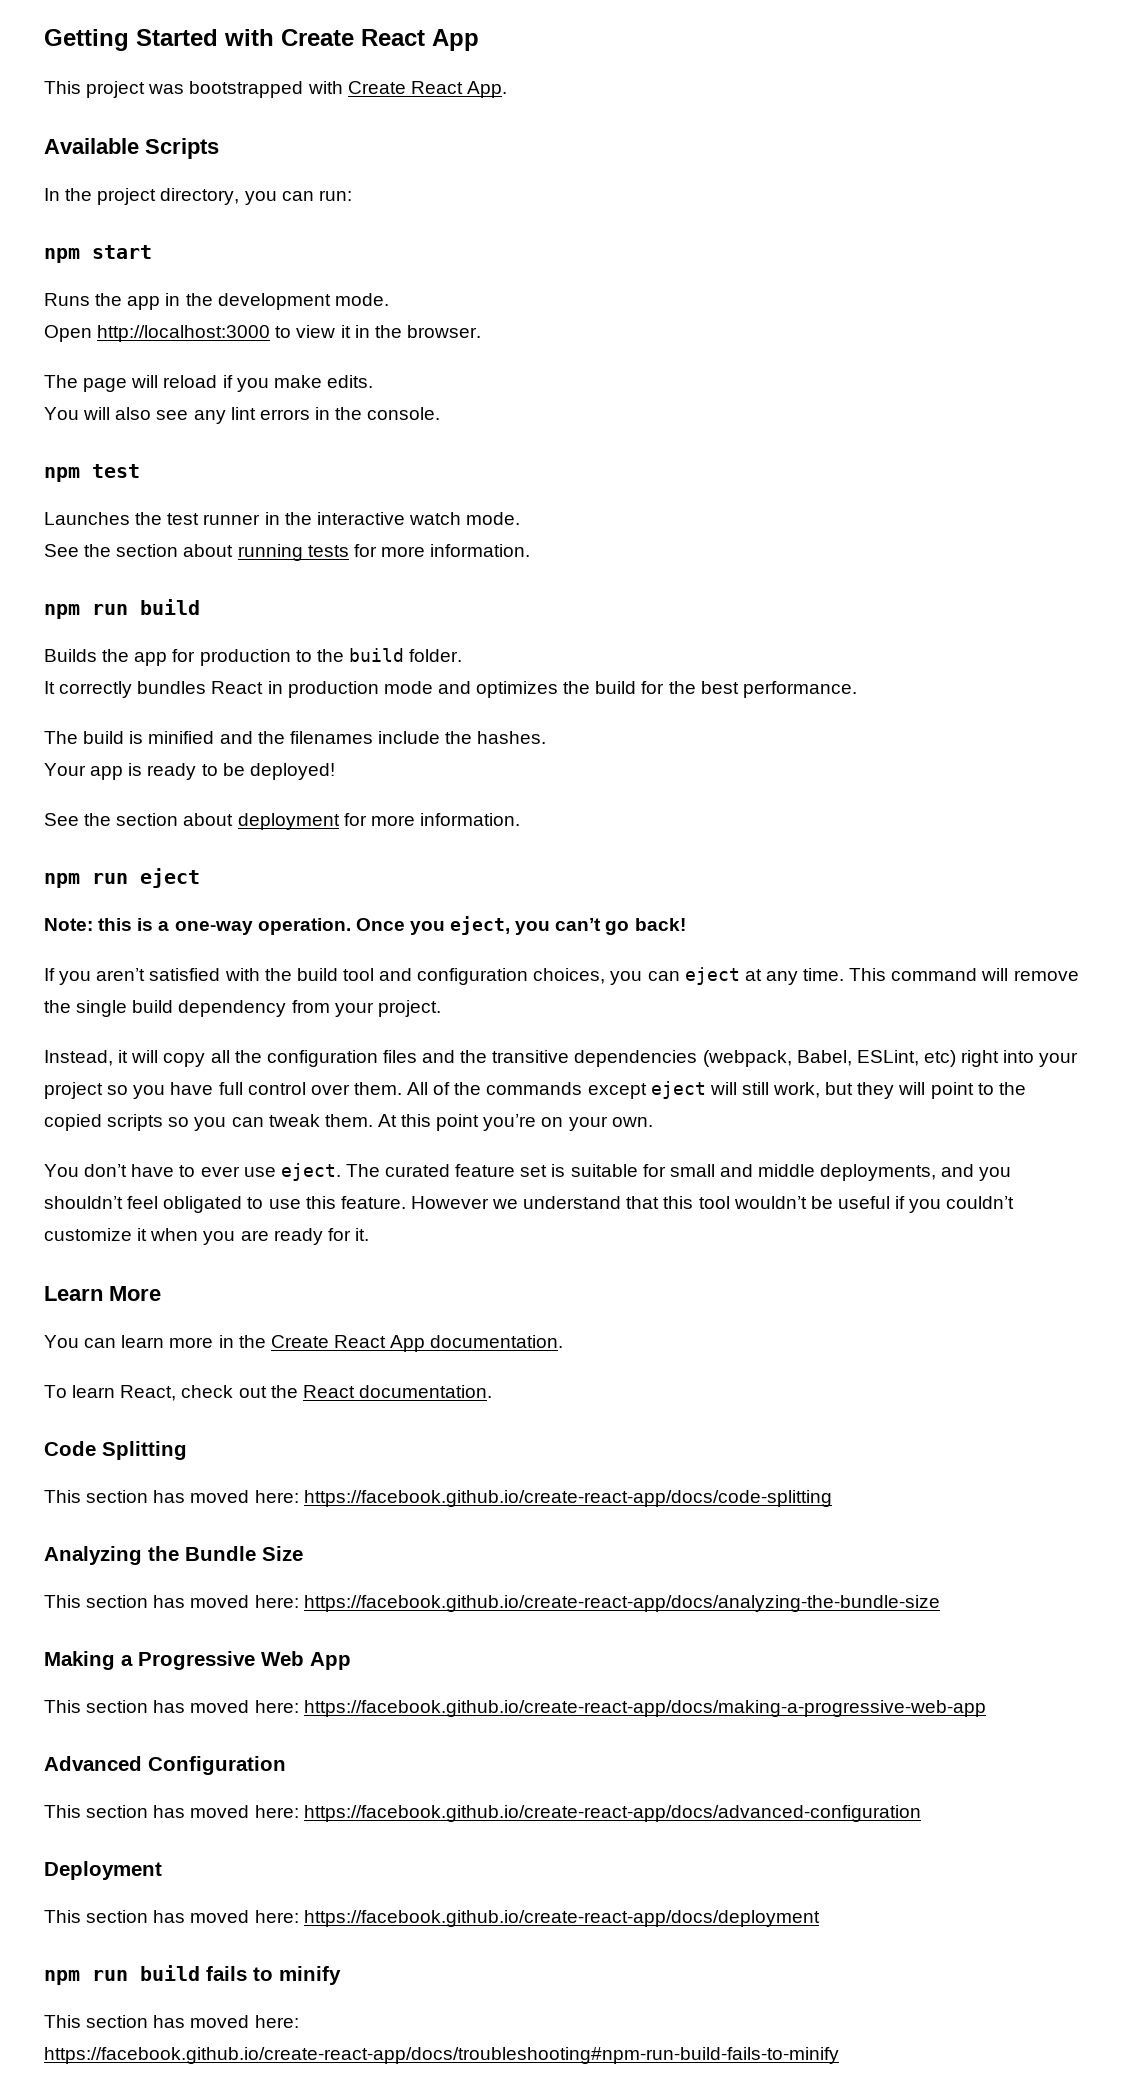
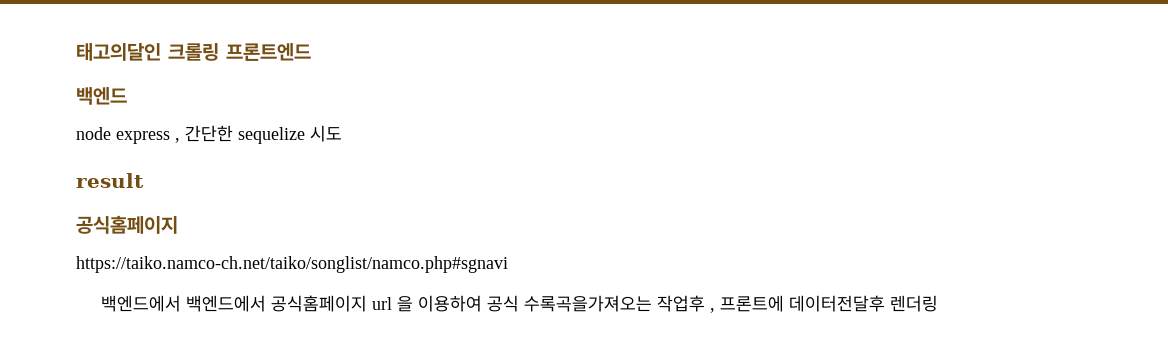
[44,29,479,51] [44,81,507,98] [44,138,219,159] [44,188,352,205] [44,245,152,263] [44,293,389,310] [44,325,481,342] [44,375,373,392] [44,407,441,424] [44,464,140,482] [44,512,521,525] [44,544,531,561] [44,599,200,619] [44,648,463,666] [44,681,857,698] [44,731,547,744] [44,763,335,780] [44,813,520,830] [44,868,200,888] [44,916,686,935] [44,967,1079,985] [44,1000,441,1017] [44,1050,1079,1067] [44,1081,1026,1099] [44,1114,653,1131] [44,1163,1012,1181] [44,1196,1015,1213] [44,1228,369,1245] [44,1286,161,1301] [44,1335,564,1352] [44,1385,492,1401] [44,1441,187,1460] [44,1490,832,1507] [44,1546,303,1565] [44,1595,940,1612] [44,1651,351,1670] [44,1700,986,1717] [44,1756,286,1775] [44,1805,921,1822] [44,1861,162,1880] [44,1910,820,1927] [44,1965,341,1985] [44,2015,299,2028] [44,2047,839,2064] Getting Started with Create React App // This project was bootstrapped with Create React App. // Available Scripts // In the project directory, you can run: // npm start // Runs the app in the development mode. // Open http://localhost:3000 to view it in the browser. // The page will reload if you make edits. // You will also see any lint errors in the console. // npm test // Launches the test runner in the interactive watch mode. // See the section about running tests for more information. // npm run build // Builds the app for production to the build folder. // It correctly bundles React in production mode and optimizes the build for the best performance. // The build is minified and the filenames include the hashes. // Your app is ready to be deployed! // See the section about deployment for more information. // npm run eject // Note: this is a one-way operation. Once you eject, you can’t go back! // If you aren’t satisfied with the build tool and configuration choices, you can eject at any time. This command will remove the single build dependency from your project. // Instead, it will copy all the configuration files and the transitive dependencies (webpack, Babel, ESLint, etc) right into your project so you have full control over them. All of the commands except eject will still work, but they will point to the copied scripts so you can tweak them. At this point you’re on your own. // You don’t have to ever use eject. The curated feature set is suitable for small and middle deployments, and you shouldn’t feel obligated to use this feature. However we understand that this tool wouldn’t be useful if you couldn’t customize it when you are ready for it. // Learn More // You can learn more in the Create React App documentation. // To learn React, check out the React documentation. // Code Splitting // This section has moved here: https://facebook.github.io/create-react-app/docs/code-splitting // Analyzing the Bundle Size // This section has moved here: https://facebook.github.io/create-react-app/docs/analyzing-the-bundle-size // Making a Progressive Web App // This section has moved here: https://facebook.github.io/create-react-app/docs/making-a-progressive-web-app // Advanced Configuration // This section has moved here: https://facebook.github.io/create-react-app/docs/advanced-configuration // Deployment // This section has moved here: https://facebook.github.io/create-react-app/docs/deployment // npm run build fails to minify // This section has moved here: https://facebook.github.io/create-react-app/docs/troubleshooting#npm-run-build-fails-to-minify -> [76,43,311,61] [76,87,127,105] [76,125,342,144] [76,173,144,188] [76,215,178,234] [76,256,508,273] [100,295,938,313] 태고의달인 크롤링 프론트엔드 // 백엔드 // node express , 간단한 sequelize 시도 // result // 공식홈페이지 // https://taiko.namco-ch.net/taiko/songlist/namco.php#sgnavi // 백엔드에서 백엔드에서 공식홈페이지 url 을 이용하여 공식 수록곡을가져오는 작업후 , 프론트에 데이터전달후 렌더링

